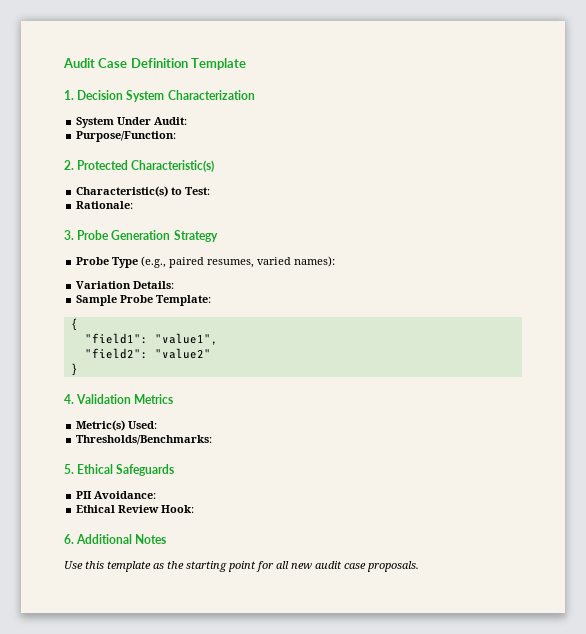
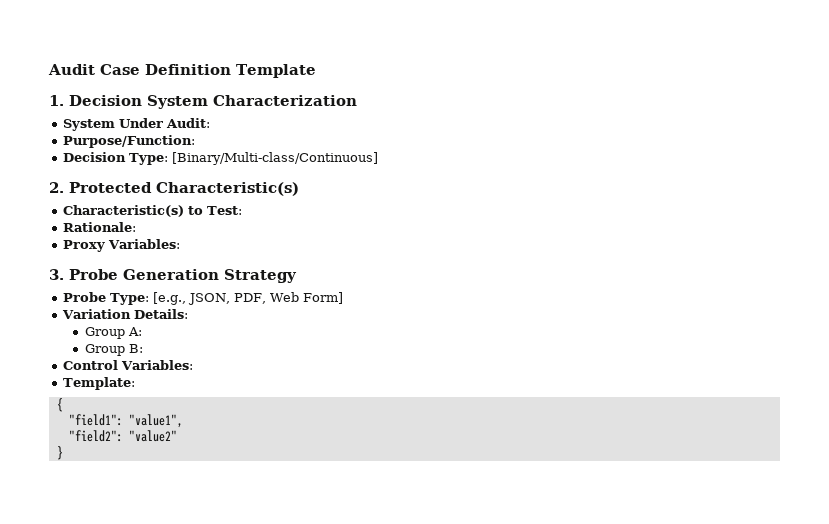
(177, 136) none -> [63,152,379,165] // Decision Type: [Binary/Multi-class/Continuous]
(134, 205) none -> [63,239,181,252] // Proxy Variables:
[112,256,336,268] [76,281,175,289] [76,295,154,306] Type (e.g., paired resumes, varied names): // Variation Details: // Sample Probe -> [110,292,344,305] [62,309,189,319] [85,327,143,339] [85,344,144,356] [63,360,194,370] Type: [e.g., JSON, PDF, Web Form] // Variation Details: // Group A: // Group B: // Control Variables: //
[64,394,174,404] [76,420,158,431] [76,435,213,445] [64,464,175,476] [76,491,157,499] [76,505,195,513] [64,534,167,544] [64,561,419,572] // 4. Validation Metrics // Metric(s) Used: // Thresholds/Benchmarks: // 5. Ethical Safeguards // PII Avoidance: // Ethical Review Hook: // 6. Additional Notes // Use this template as the starting point for all new audit case proposals. -> (63, 453) none

